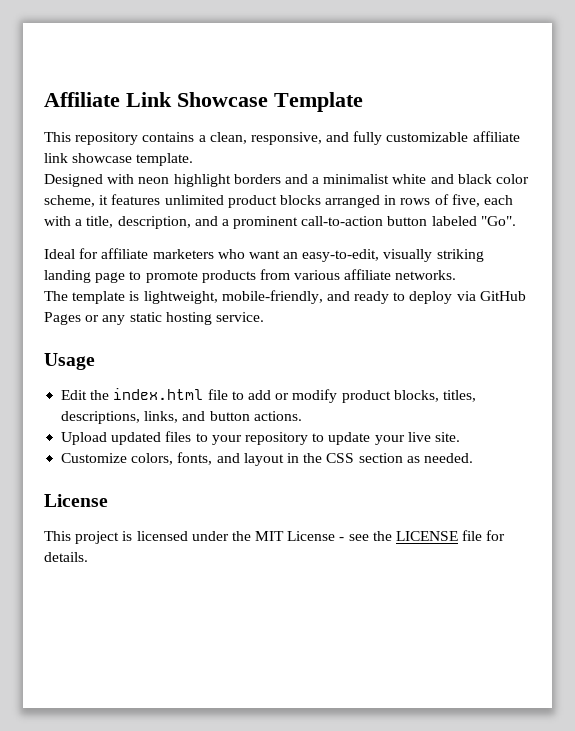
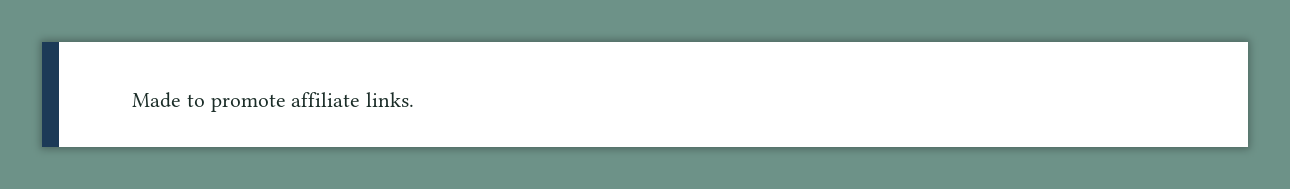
[44,92,363,112] [44,131,520,145] [44,153,194,166] [44,174,530,187] [44,194,514,208] [44,216,516,229] [44,248,484,262] [44,269,457,283] [44,290,526,304] [44,312,264,325] [44,353,95,370] [61,388,476,403] [61,411,302,424] [61,431,460,445] [61,452,473,466] [44,494,108,507] [44,530,506,544] [44,552,88,562] Affiliate Link Showcase Template // This repository contains a clean, responsive, and fully customizable affiliate link showcase template. // Designed with neon highlight borders and a minimalist white and black color scheme, it features unlimited product blocks arranged in rows of five, each with a title, description, and a prominent call-to-action button labeled "Go". // Ideal for affiliate marketers who want an easy-to-edit, visually striking landing page to promote products from various affiliate networks. // The template is lightweight, mobile-friendly, and ready to deploy via GitHub Pages or any static hosting service. // Usage // Edit the index.html file to add or modify product blocks, titles, descriptions, links, and button actions. // Upload updated files to your repository to update your live site. // Customize colors, fonts, and layout in the CSS section as needed. // License // This project is licensed under the MIT License - see the LICENSE file for details. -> [132,92,415,112] Made to promote affiliate links.

